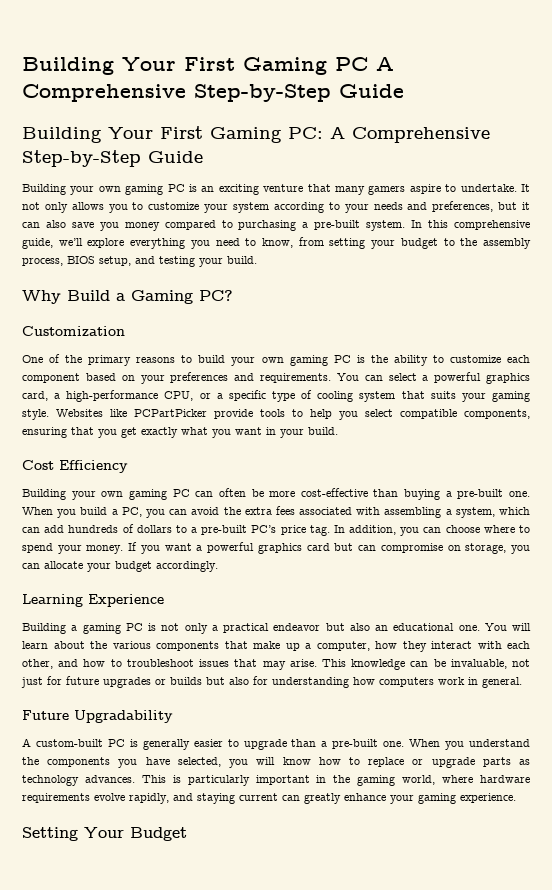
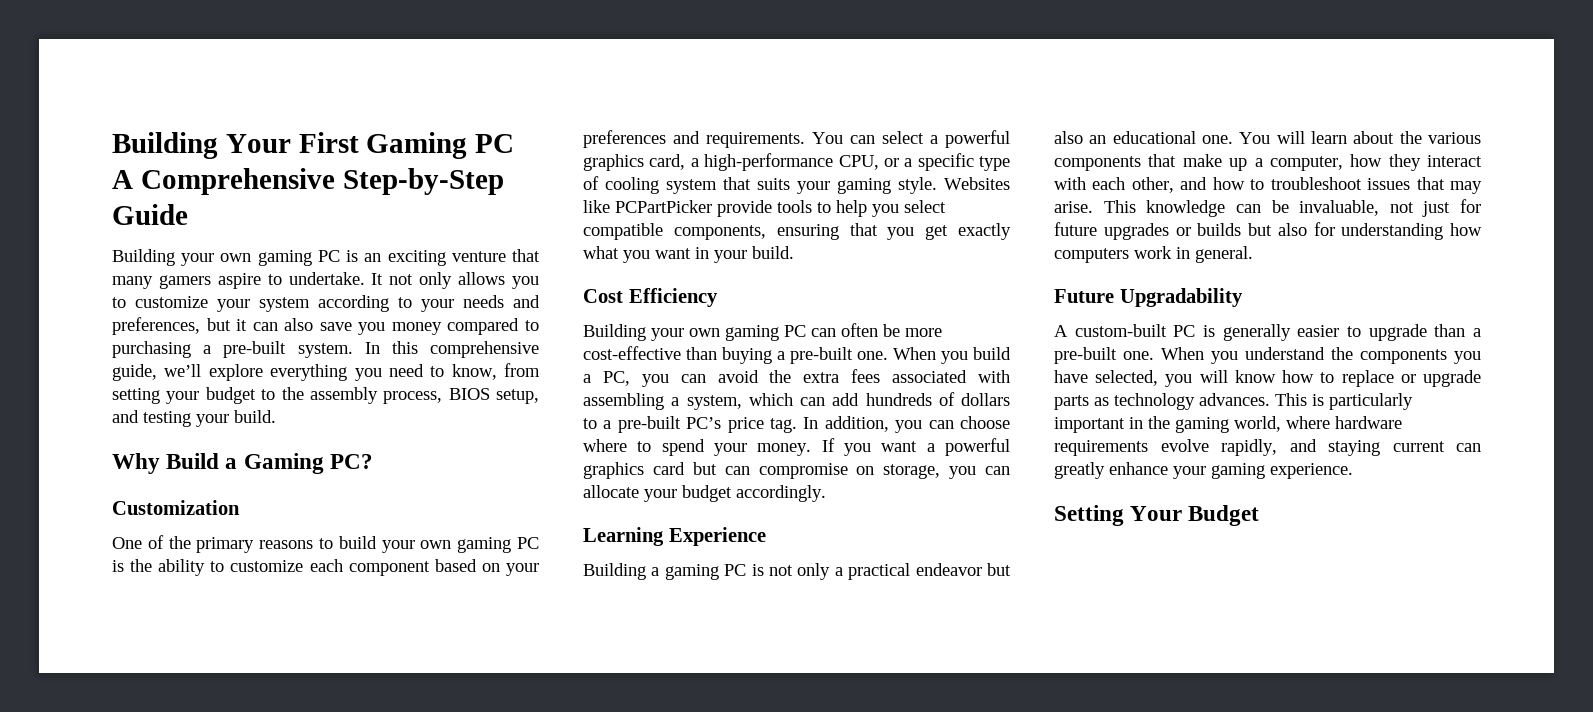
[22,126,490,143] [22,150,203,167] // Building Your First Gaming PC: A Comprehensive Step-by-Step Guide -> (188, 214) none

